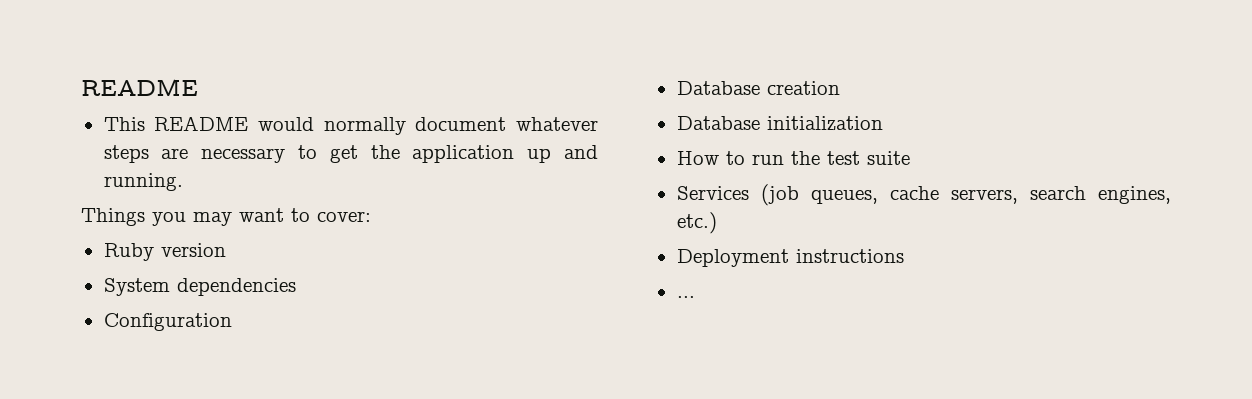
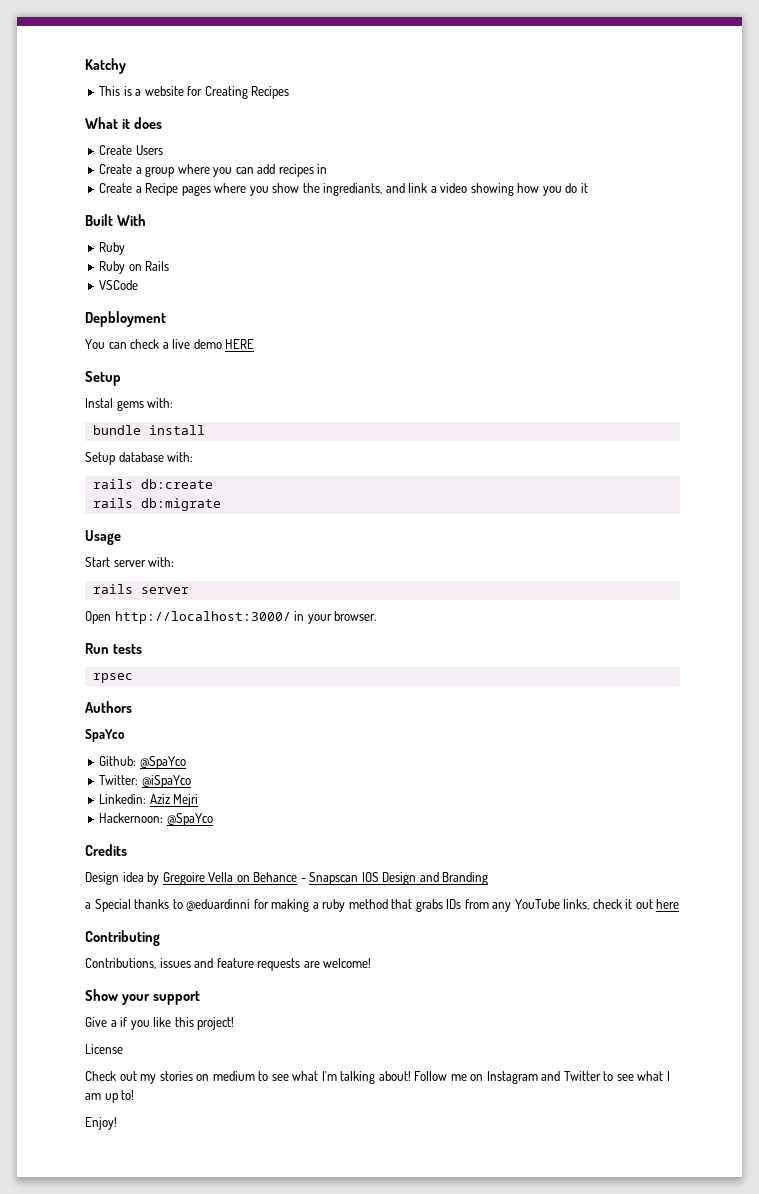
[81,79,198,96] README -> [85,58,126,74] Katchy
[154,116,598,135] [103,145,598,163] [103,173,183,191] [81,208,371,226] [103,243,226,261] [103,278,296,296] [103,313,232,331] [676,81,840,95] [676,116,883,131] [676,151,910,165] [676,184,1171,206] [676,212,717,234] [676,249,904,267] [676,296,695,298] README would normally document whatever steps are necessary to get the application up and running. // Things you may want to cover: // Ruby version // System dependencies // Configuration // Database creation // Database initialization // How to run the test suite // Services (job queues, cache servers, search engines, etc.) // Deployment instructions // ... -> [123,86,290,99] [85,117,162,129] [99,145,163,155] [99,164,328,177] [99,183,588,196] [85,214,146,226] [99,242,126,255] [99,261,170,274] [99,280,139,290] [85,311,166,327] [85,339,255,349] [85,371,121,386] [85,398,174,411] [92,425,205,435] [85,452,194,465] [92,479,213,489] [92,498,221,511] [85,530,121,545] [85,557,175,567] [92,584,189,594] [85,611,377,624] [85,643,142,654] [92,673,133,683] [85,701,132,713] [85,729,125,742] [99,756,186,769] [99,775,191,788] [99,794,199,807] [99,813,213,826] [85,844,127,856] [85,872,489,885] [85,899,680,912] [85,930,160,946] [85,958,372,971] [85,989,200,1005] [85,1017,235,1030] [85,1044,123,1054] [85,1071,670,1084] [85,1090,135,1103] [85,1117,117,1130] is a website for Creating Recipes // What it does // Create Users // Create a group where you can add recipes in // Create a Recipe pages where you show the ingrediants, and link a video showing how you do it // Built With // Ruby // Ruby on Rails // VSCode // Depbloyment // You can check a live demo HERE // Setup // Instal gems with: // bundle install // Setup database with: // rails db:create // rails db:migrate // Usage // Start server with: // rails server // Open http://localhost:3000/ in your browser. // Run tests // rpsec // Authors // SpaYco // Github: @SpaYco // Twitter: @iSpaYco // Linkedin: Aziz Mejri // Hackernoon: @SpaYco // Credits // Design idea by Gregoire Vella on Behance - Snapscan IOS Design and Branding // a Special thanks to @eduardinni for making a ruby method that grabs IDs from any YouTube links, check it out here // Contributing // Contributions, issues and feature requests are welcome! // Show your support // Give a if you like this project! // License // Check out my stories on medium to see what I'm talking about! Follow me on Instagram and Twitter to see what I am up to! // Enjoy!

